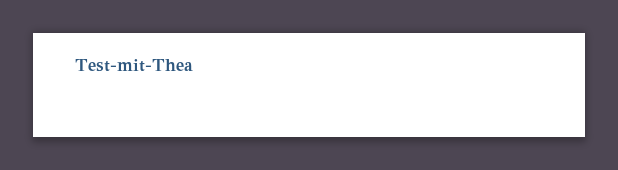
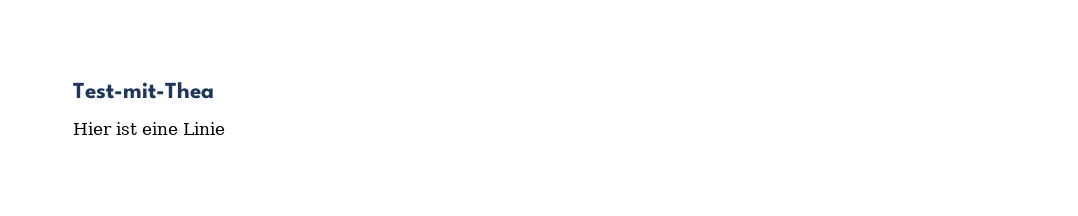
(193, 65) none -> [73,122,225,135] // Hier ist eine Linie

